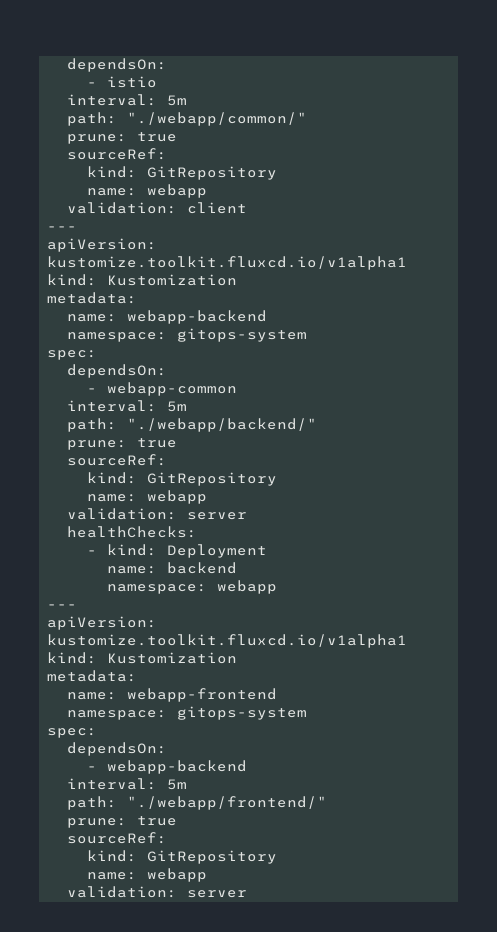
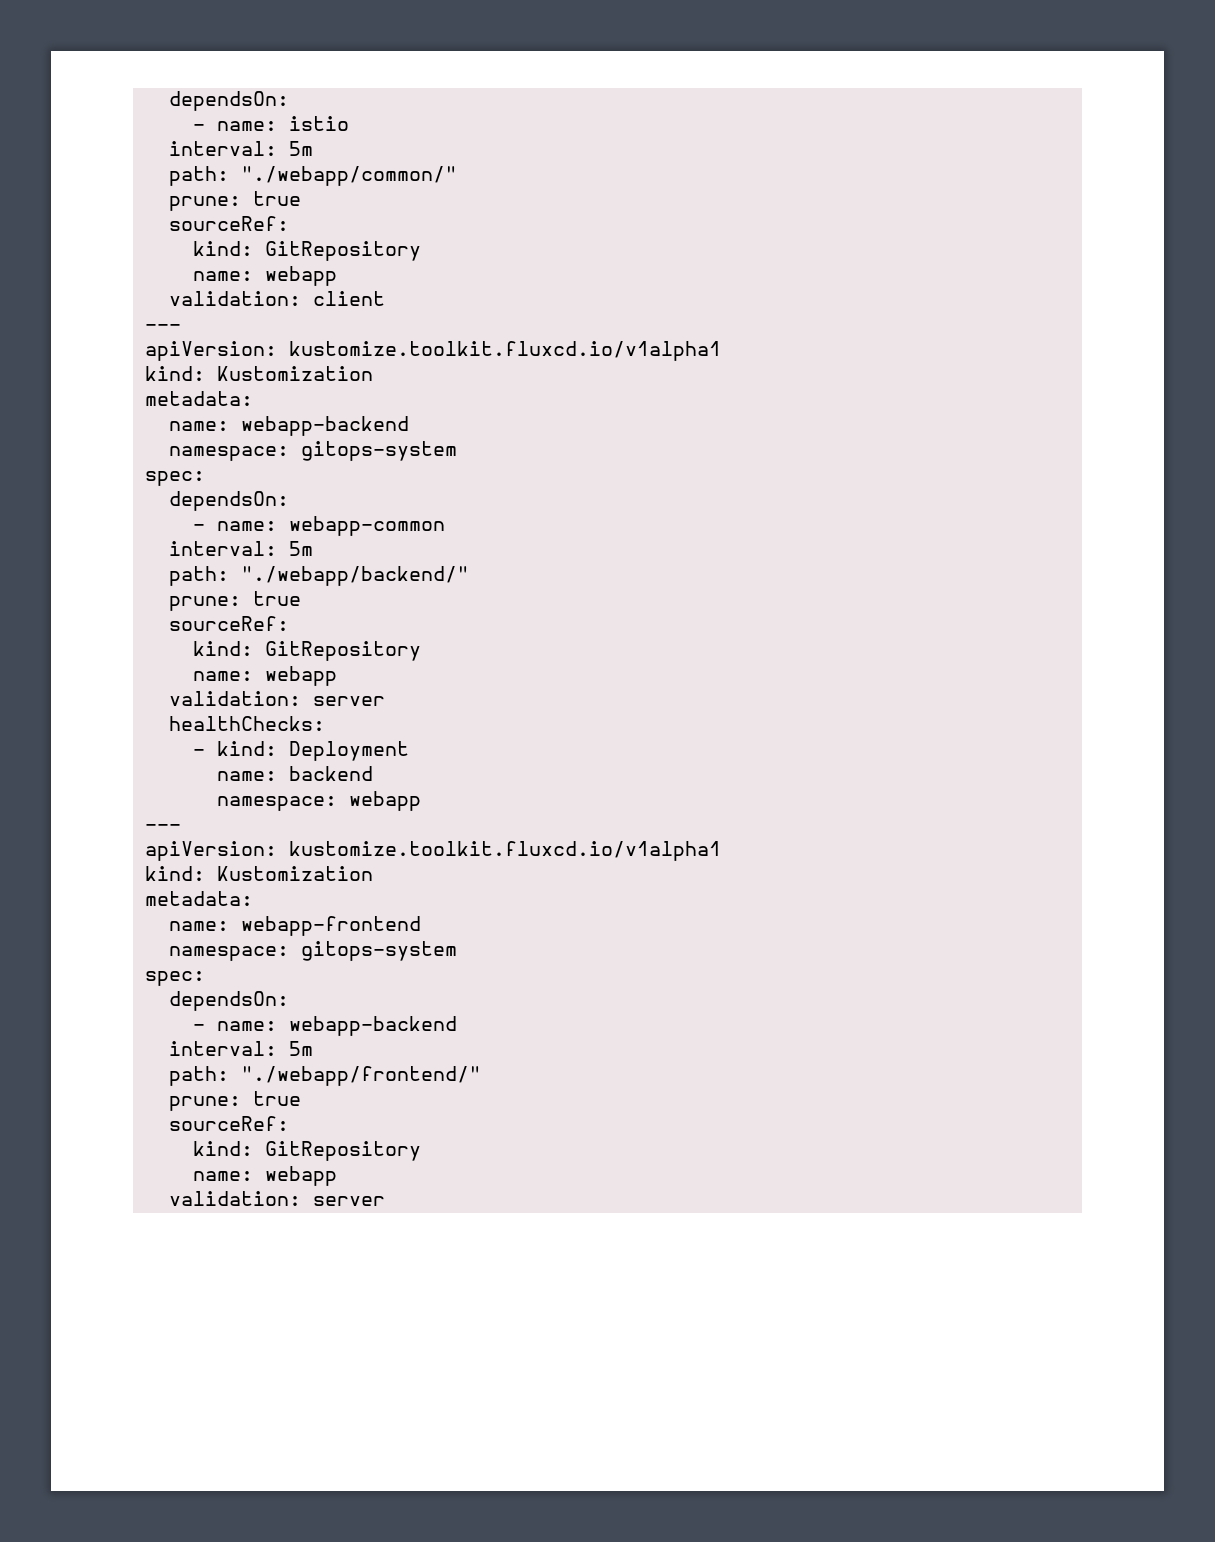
[67,58,168,72] [87,82,98,87] dependsOn: // - -> [169,91,290,111] [193,121,278,131] dependsOn: // - name:
(98, 390) none -> [217,521,278,531] name:
(98, 768) none -> [217,1021,278,1031] name:

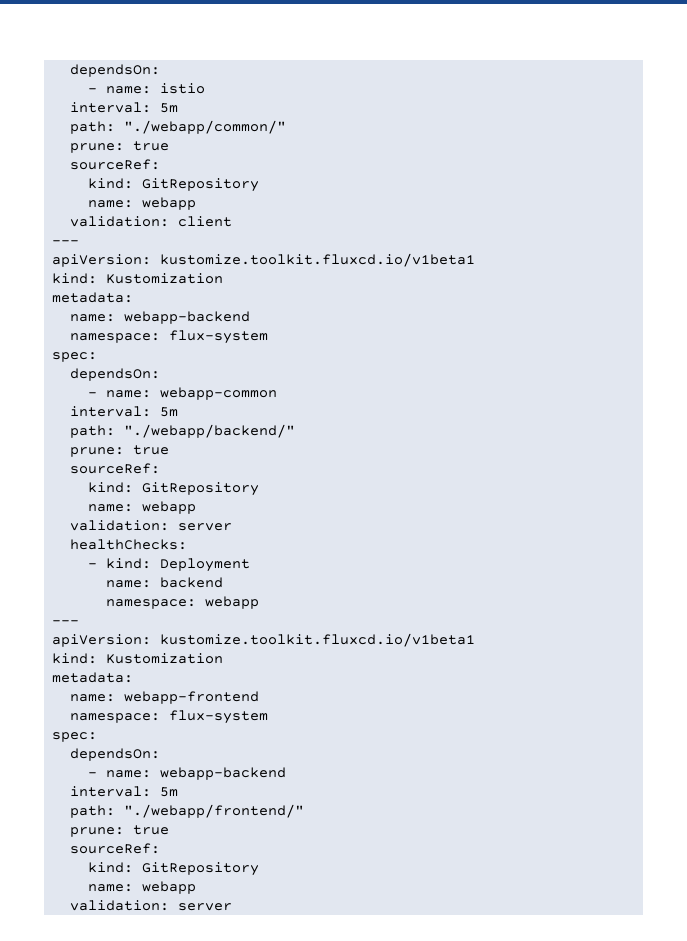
[289,341,722,361] kustomize.toolkit.fluxcd.io/v1alpha1 -> [159,253,475,267] kustomize.toolkit.fluxcd.io/v1beta1
[301,441,458,461] gitops-system -> [168,330,268,344] flux-system
[289,841,722,861] kustomize.toolkit.fluxcd.io/v1alpha1 -> [159,633,475,647] kustomize.toolkit.fluxcd.io/v1beta1
[301,941,458,961] gitops-system -> [168,710,268,724] flux-system

